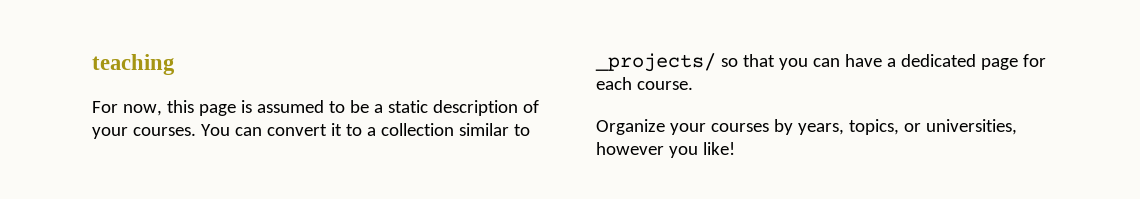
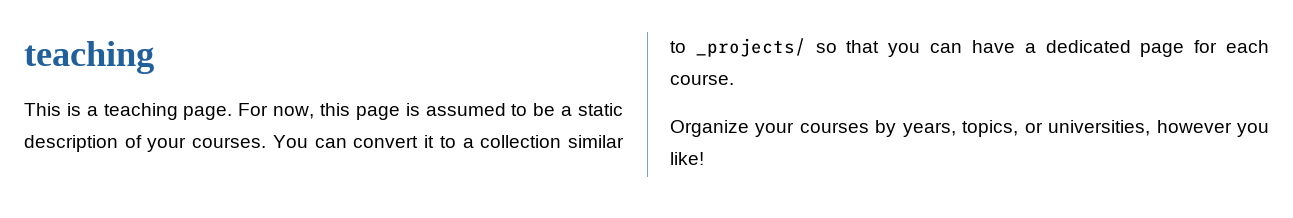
(175, 64) none -> [24,103,233,120] This is a teaching page.

